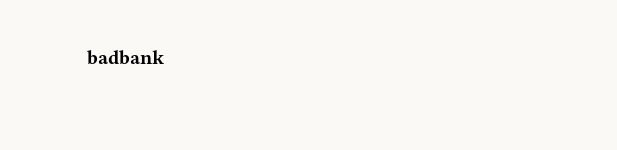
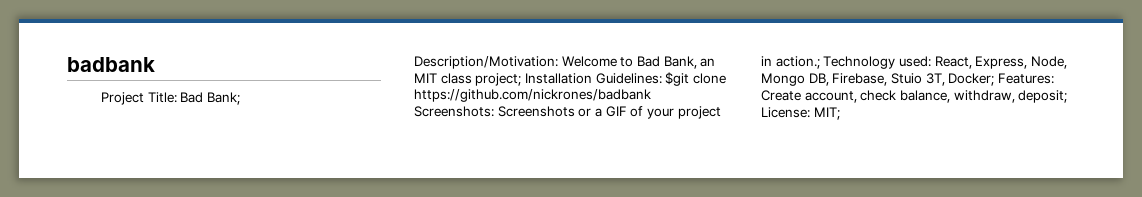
(165, 57) none -> [101,92,240,105] [414,56,716,69] [414,72,726,86] [414,89,651,102] [414,106,721,119] [761,56,1067,69] [761,73,1054,86] [761,90,1068,103] [761,107,840,120] // Project Title: Bad Bank; Description/Motivation: Welcome to Bad Bank, an MIT class project; Installation Guidelines: $git clone https://github.com/nickrones/badbank Screenshots: Screenshots or a GIF of your project in action.; Technology used: React, Express, Node, Mongo DB, Firebase, Stuio 3T, Docker; Features: Create account, check balance, withdraw, deposit; License: MIT;

